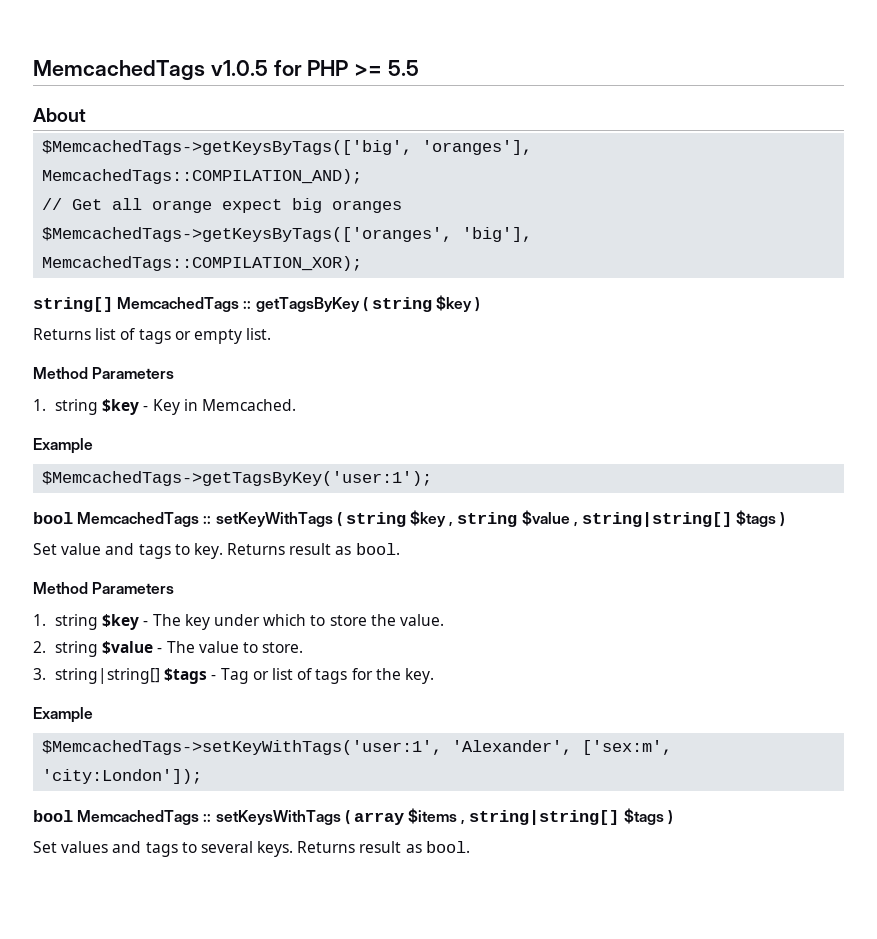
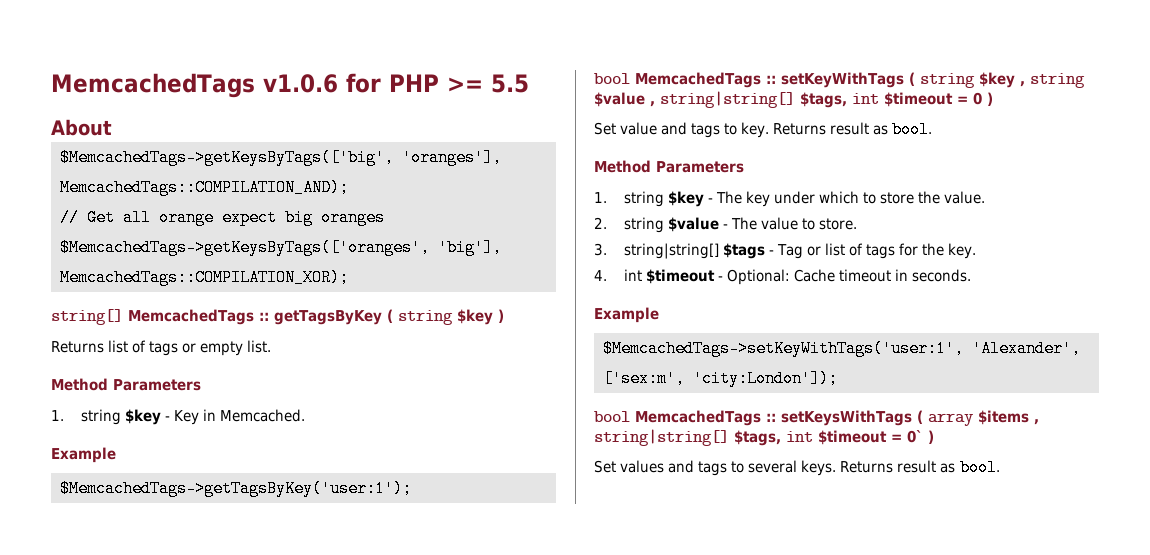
[33,60,268,81] MemcachedTags v1.0.5 -> [51,73,338,98] MemcachedTags v1.0.6
[736,510,777,527] $tags -> [800,92,982,108] $tags, int $timeout = 0
(434, 676) none -> [594,269,971,285] // 4. int $timeout - Optional: Cache timeout in seconds.
[623,808,664,825] $tags -> [734,430,923,446] $tags, int $timeout = 0`

